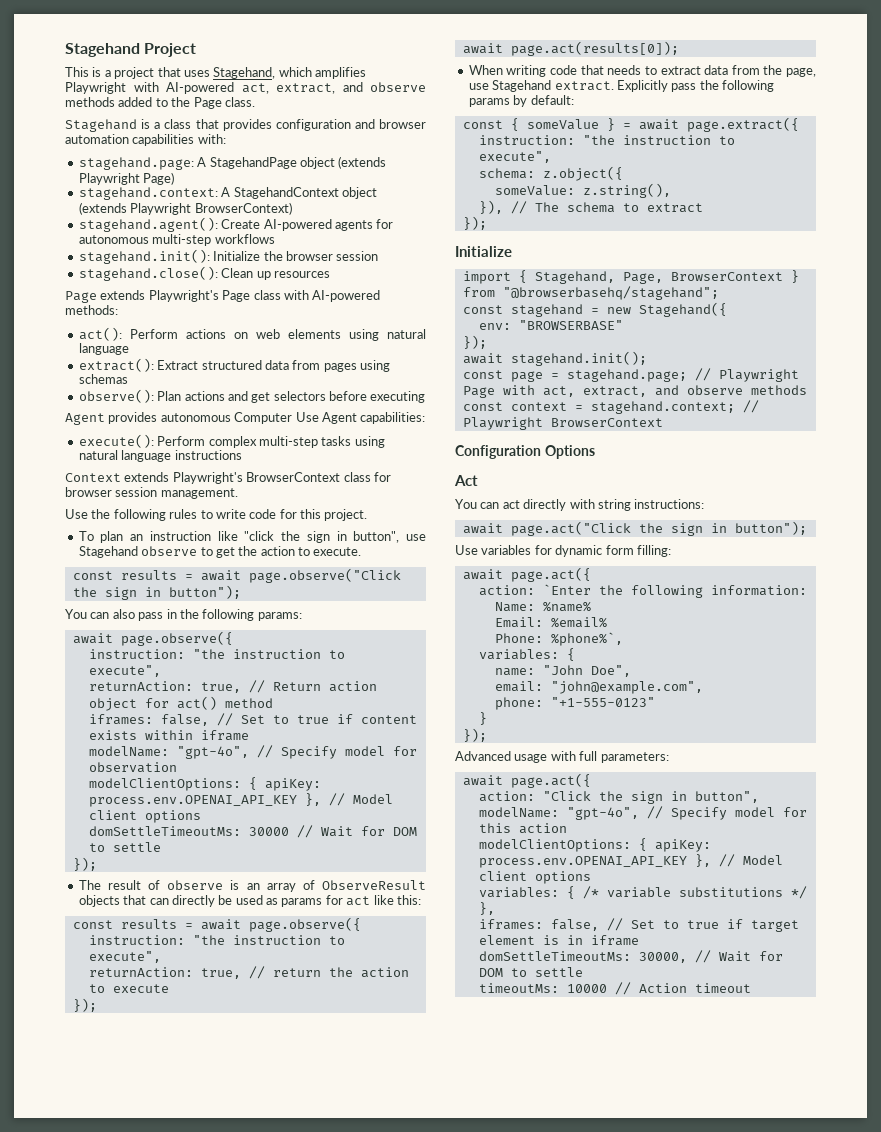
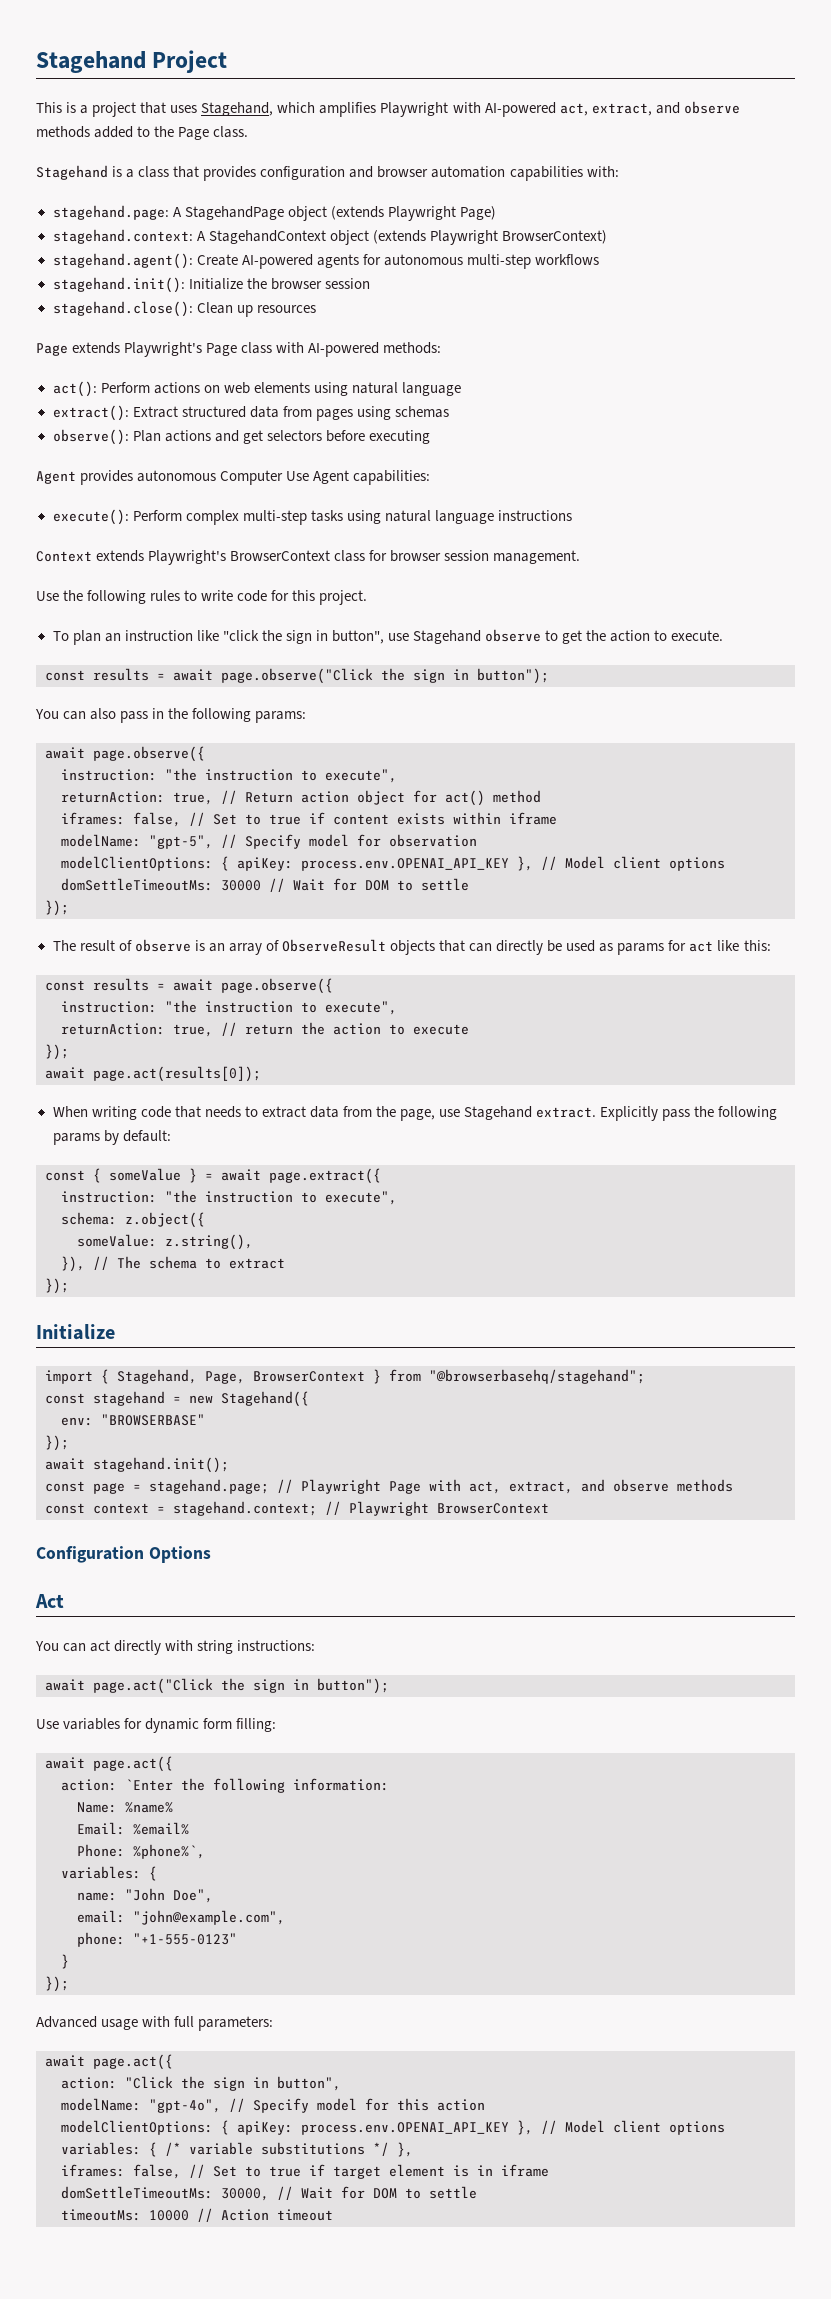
[176,746,249,759] "gpt-4o", -> [149,835,213,849] "gpt-5",

